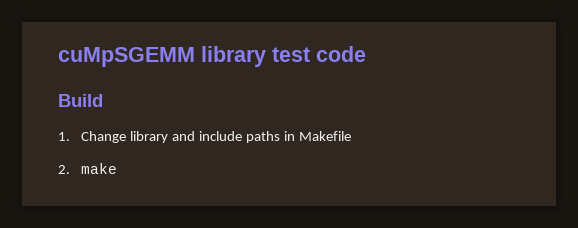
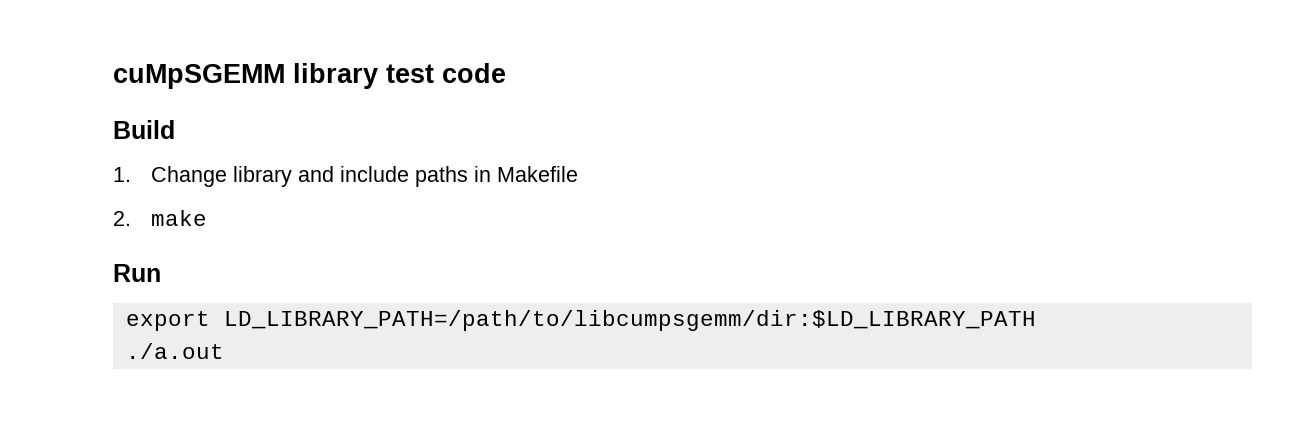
(118, 168) none -> [113,264,161,282] [125,310,1036,331] [125,343,224,359] // Run // export LD_LIBRARY_PATH=/path/to/libcumpsgemm/dir:$LD_LIBRARY_PATH // ./a.out

